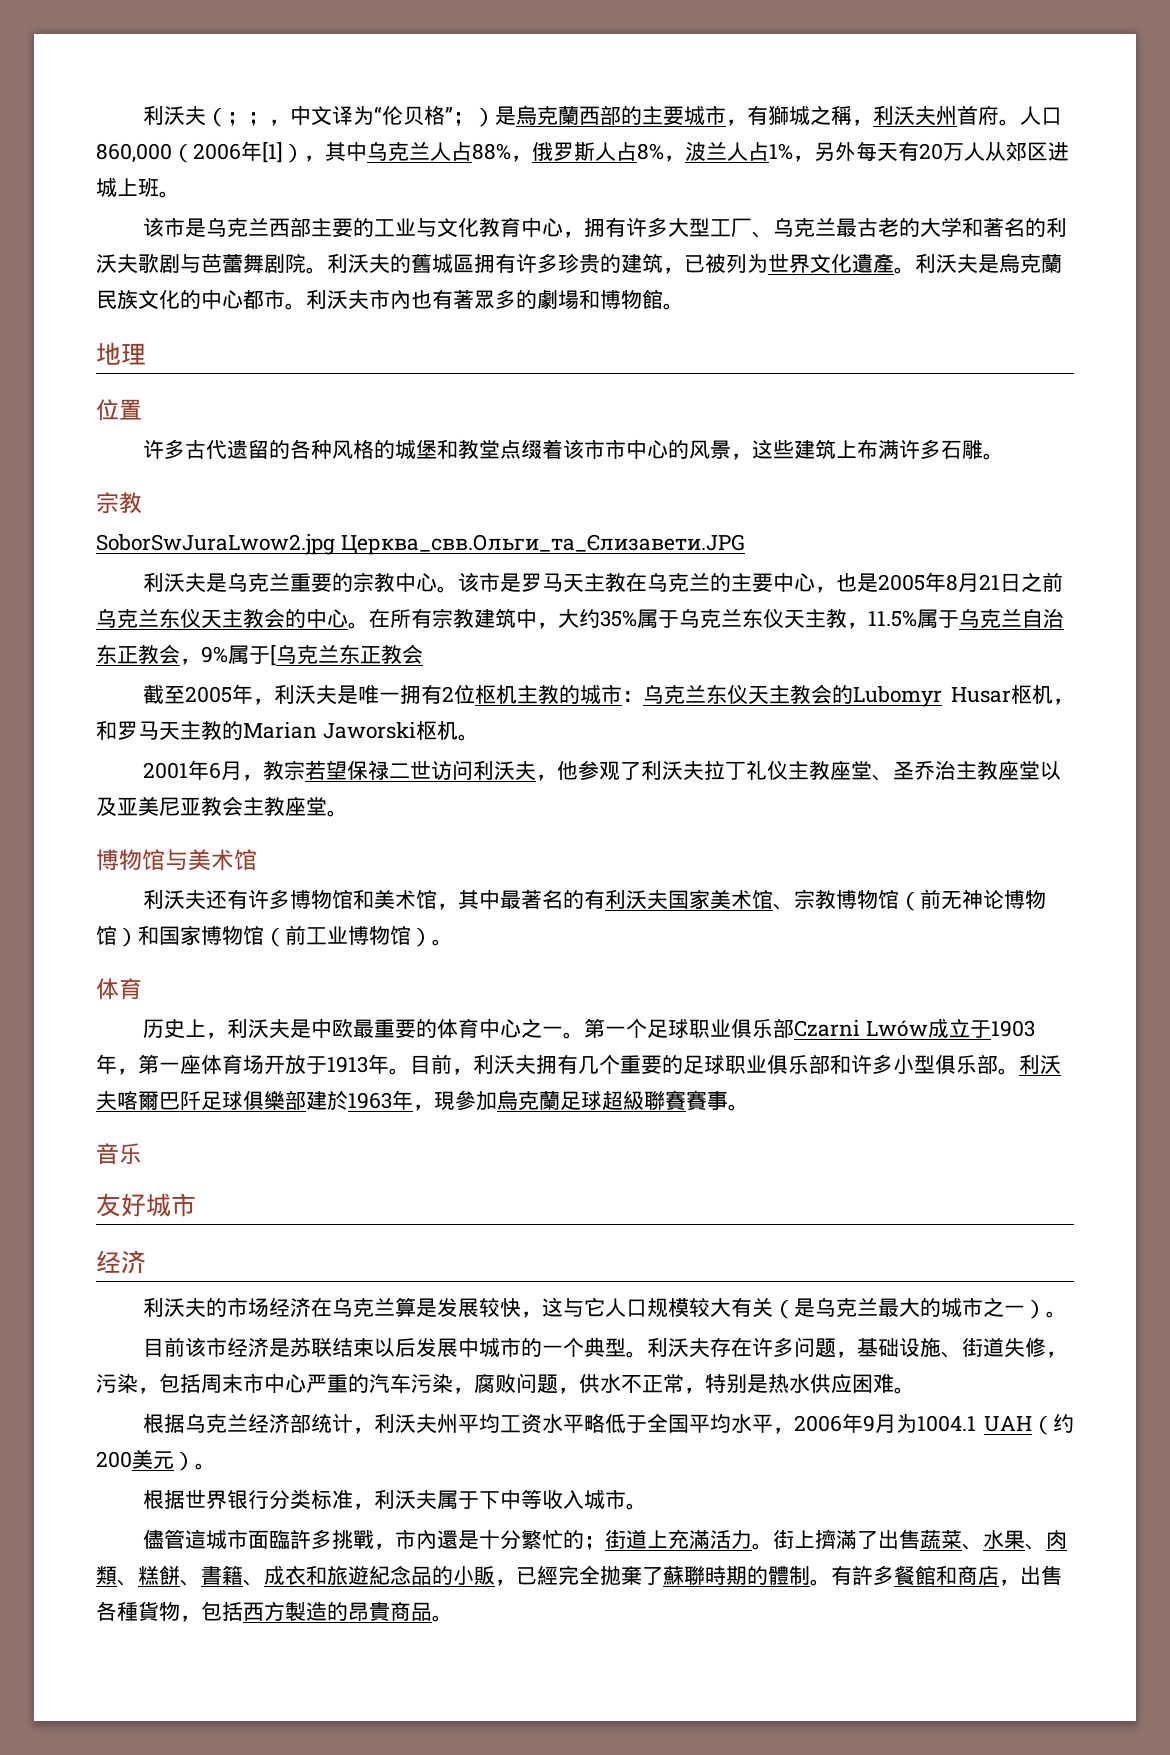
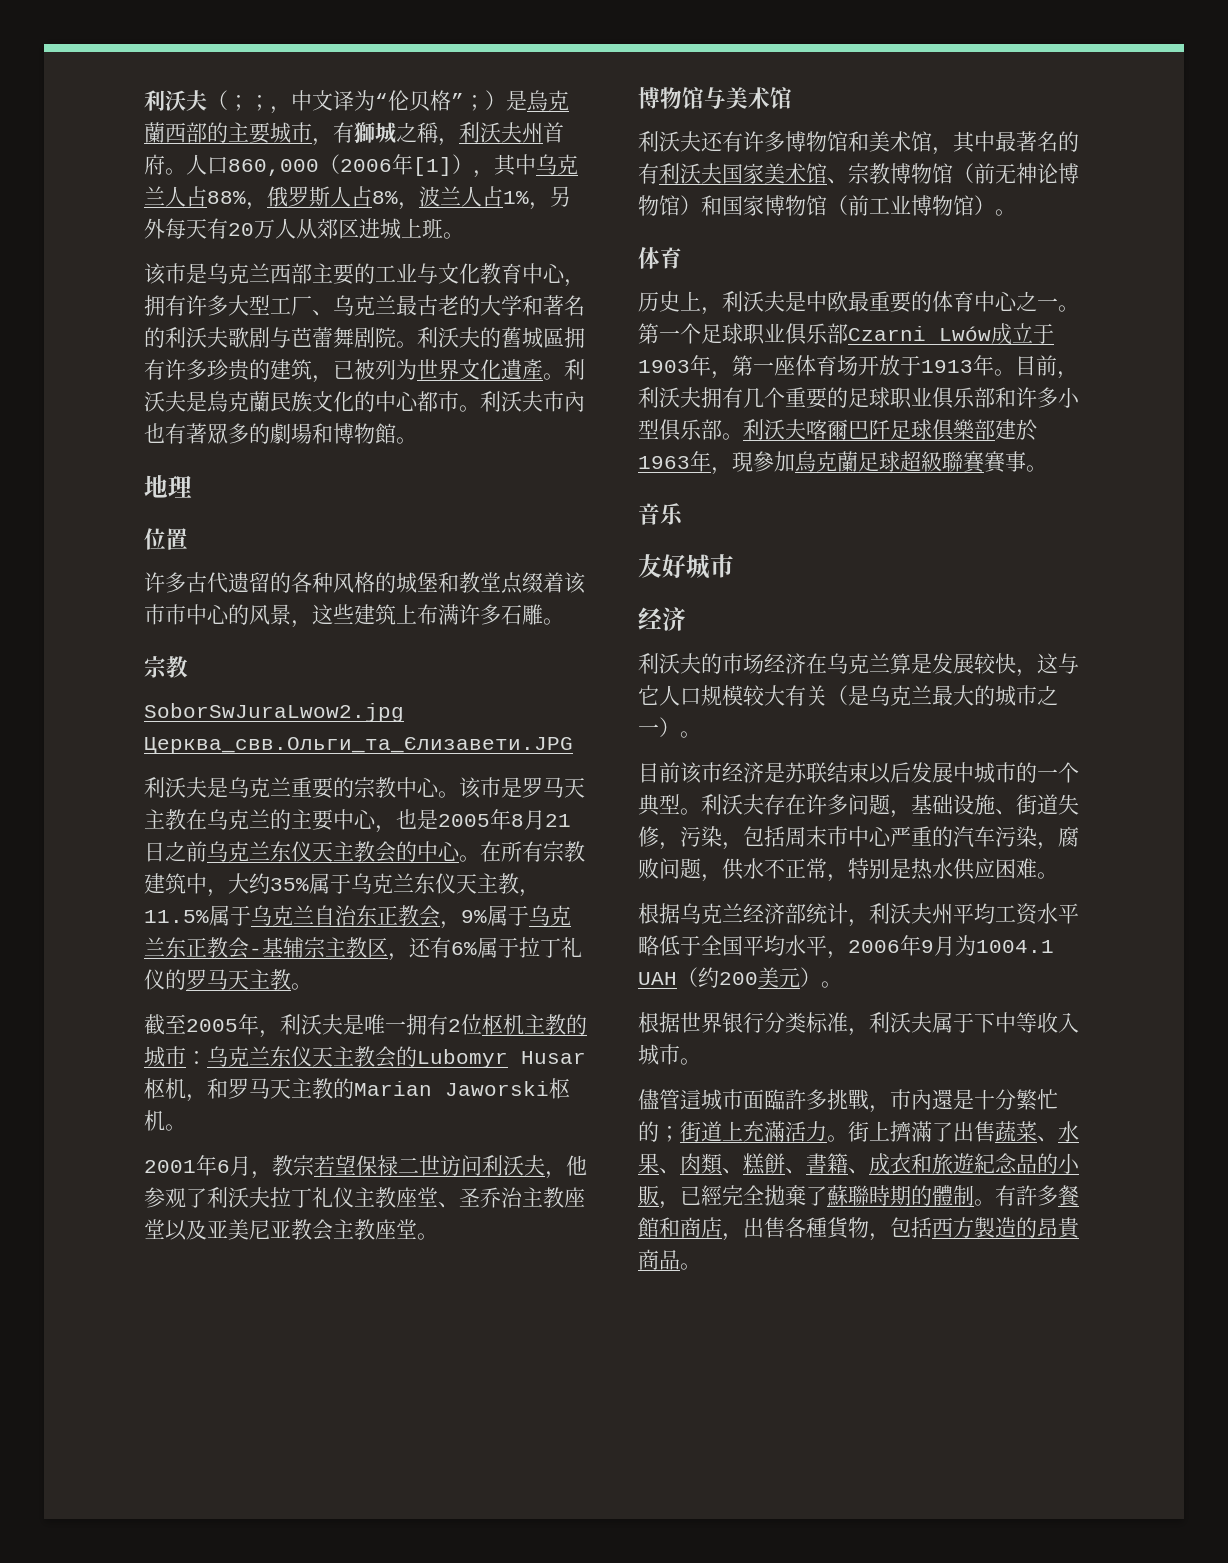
[270,644,276,666] [ -> (529, 915) none
(423, 654) none -> [249,937,582,961] [144,969,312,990] -基辅宗主教区，还有6%属于拉丁礼仪的罗马天主教。

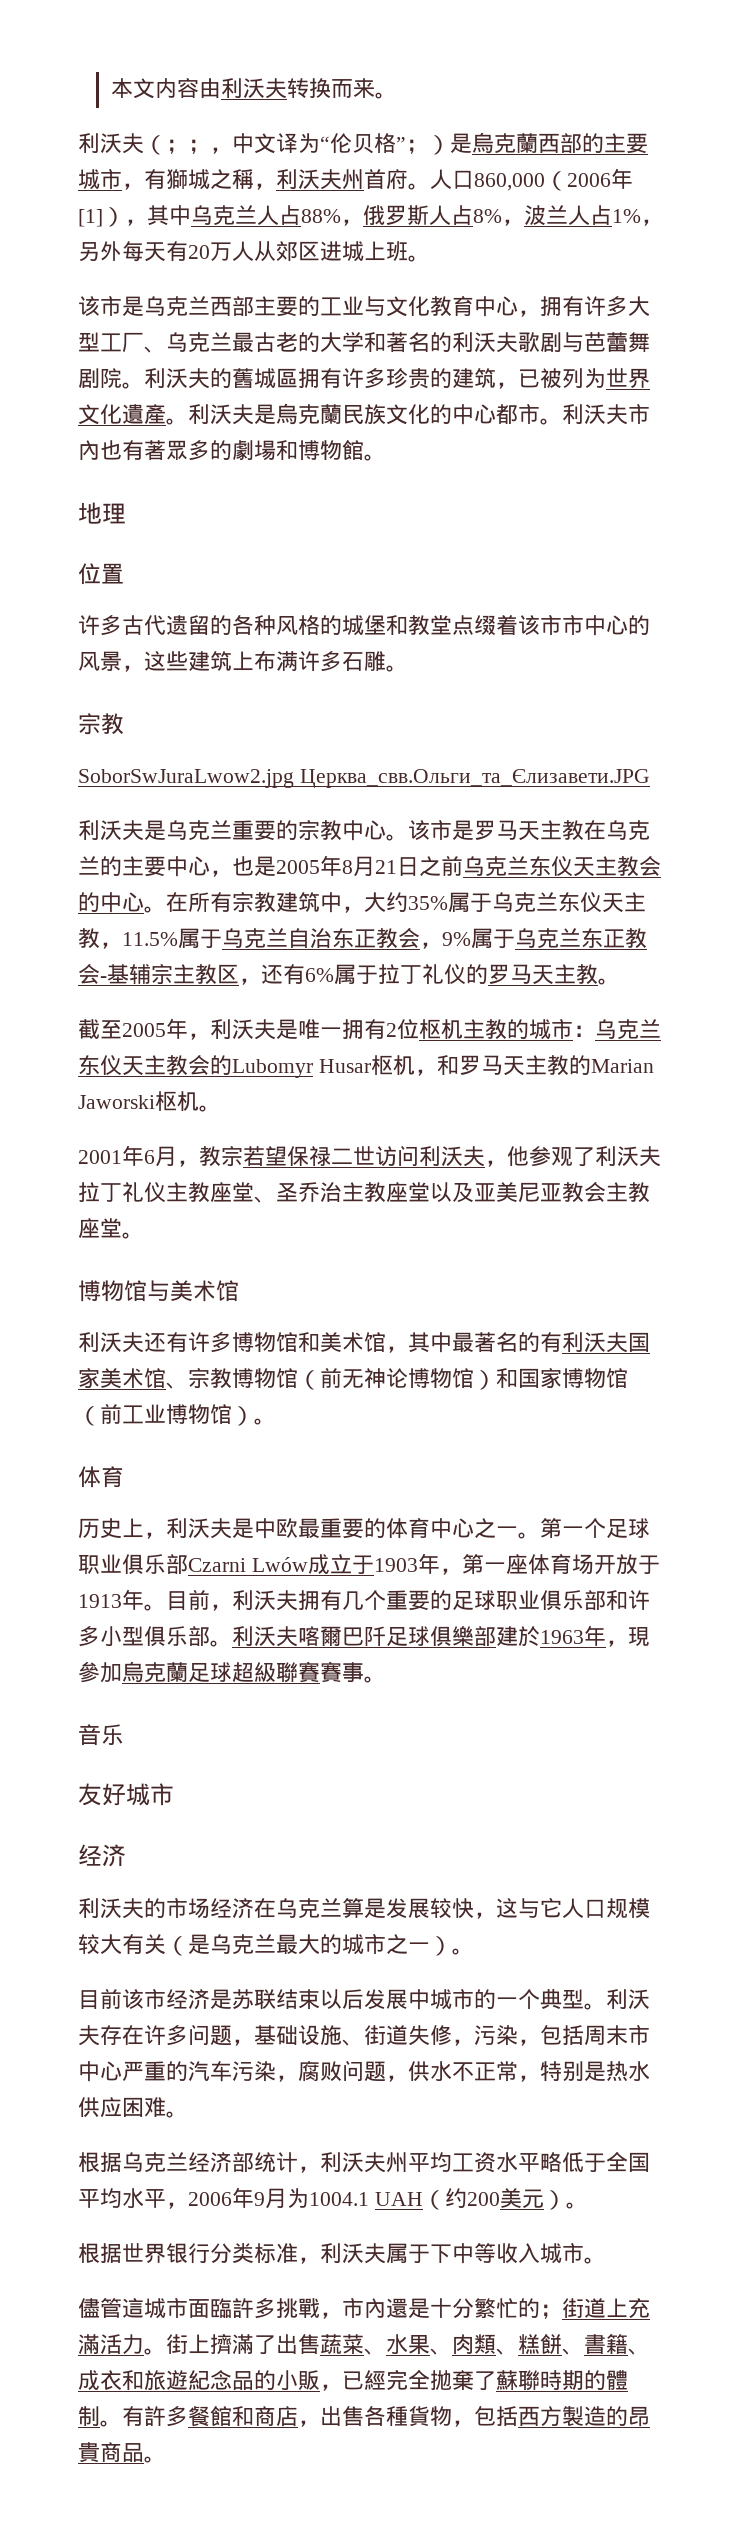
(144, 100) none -> [110,78,397,99] 本文内容由利沃夫转换而来。 //

